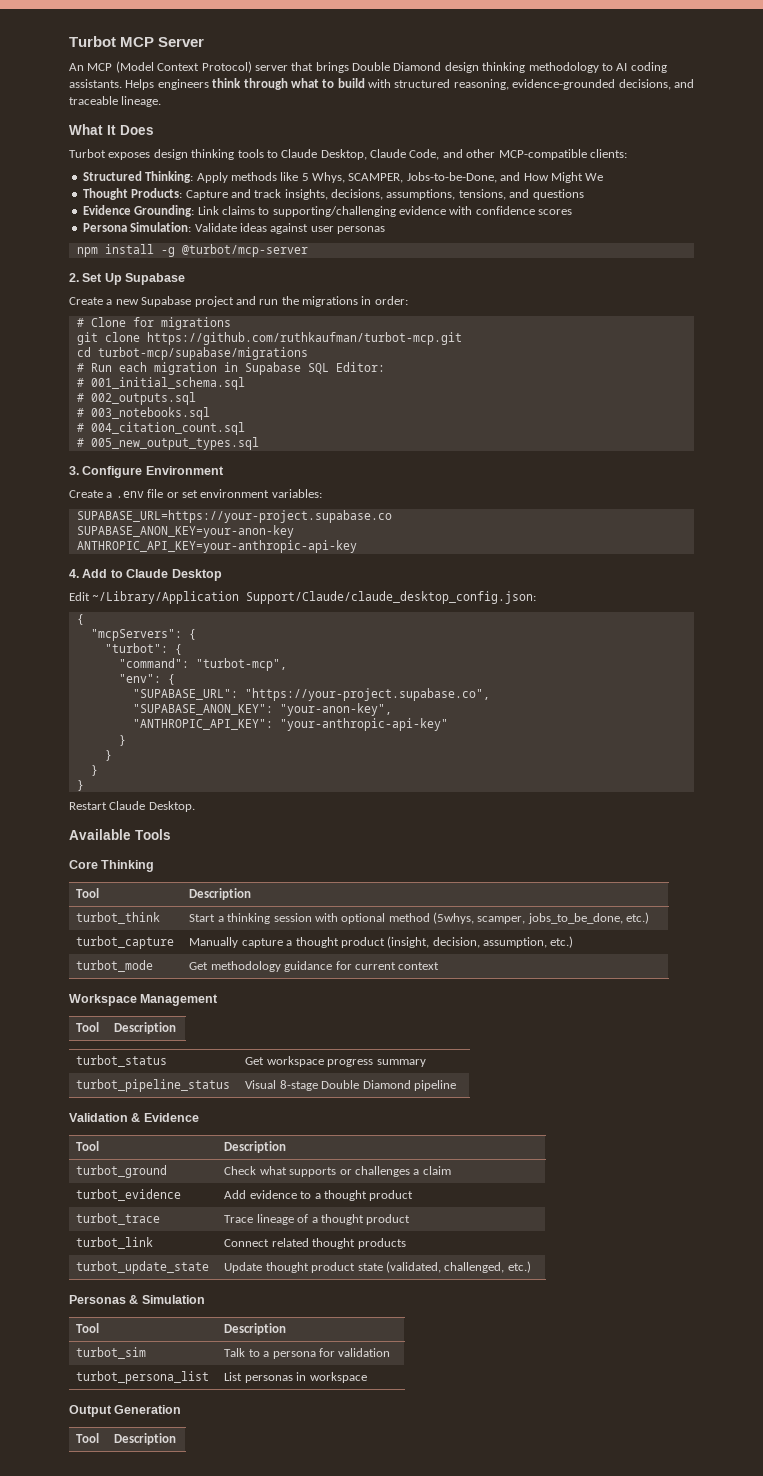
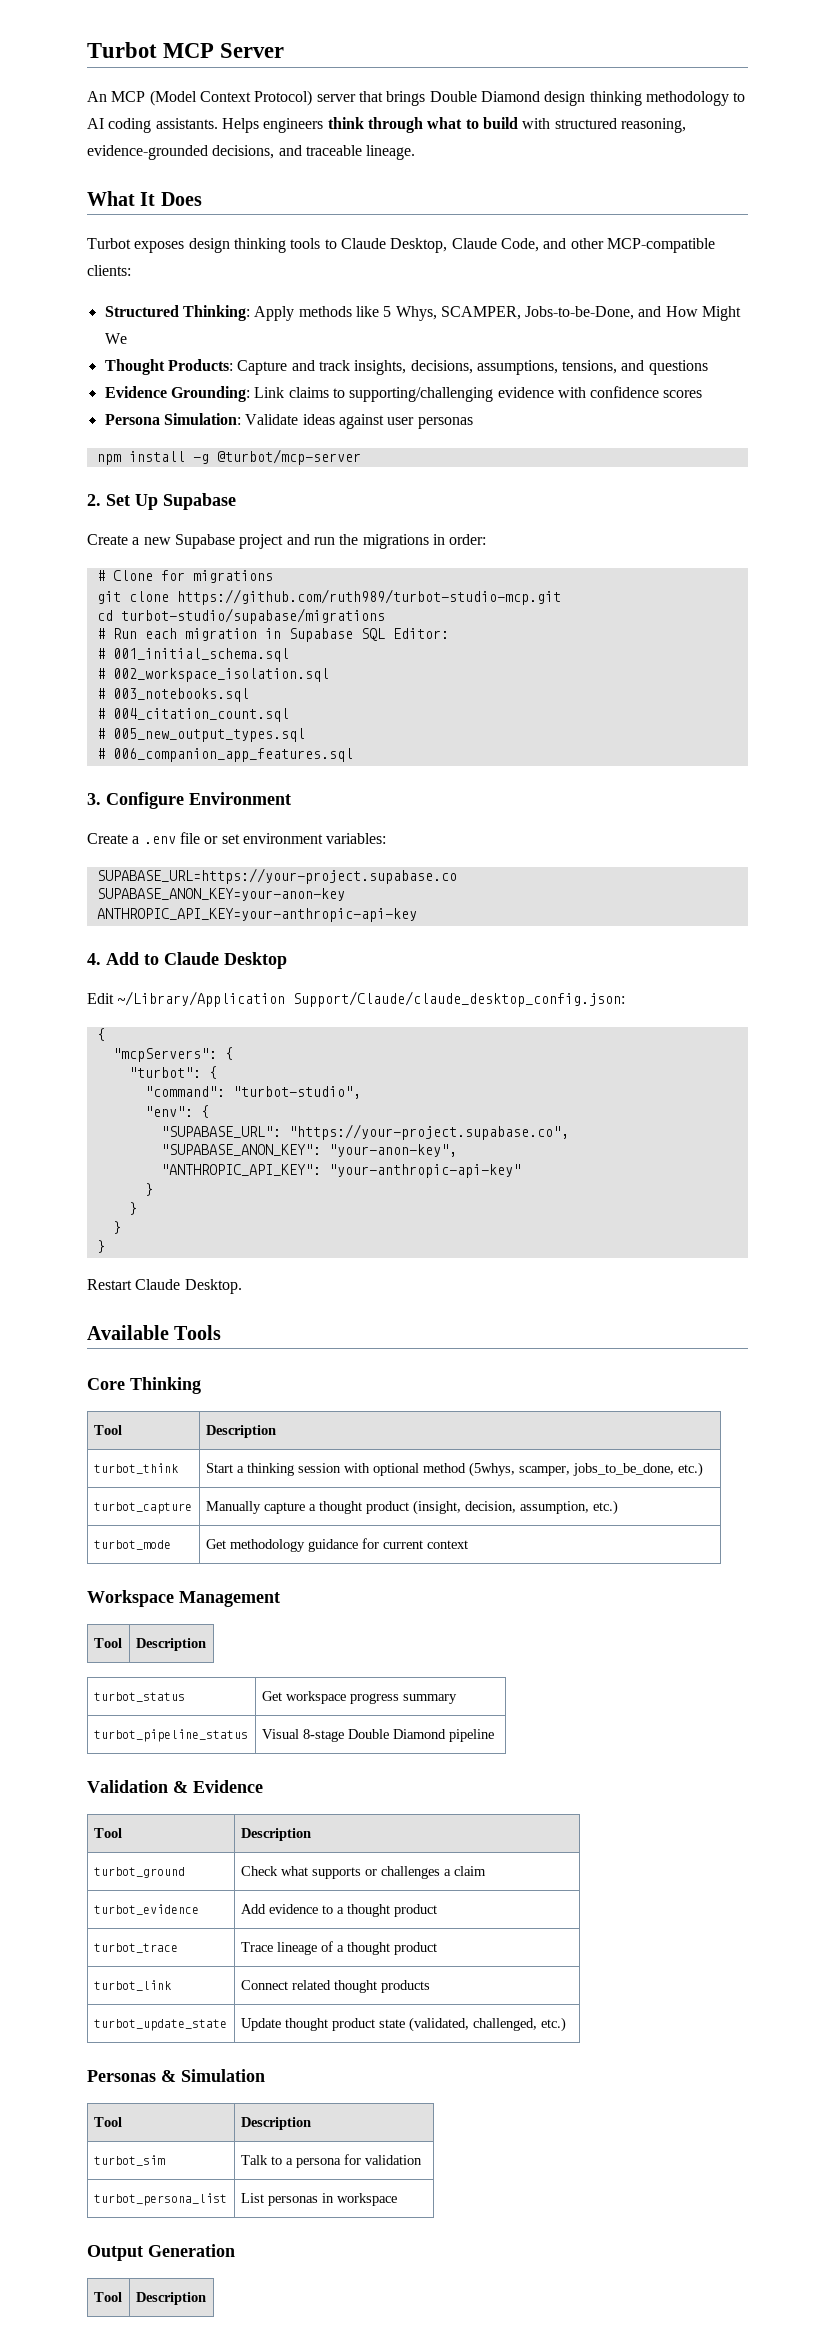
[146,332,462,345] https://github.com/ruthkaufman/turbot-mcp.git -> [176,589,561,605] https://github.com/ruth989/turbot-studio-mcp.git
[97,347,308,360] turbot-mcp/supabase/migrations -> [120,608,385,624] turbot-studio/supabase/migrations
[90,392,196,405] 002_outputs.sql -> [112,668,329,682] 002_workspace_isolation.sql
(259, 443) none -> [96,748,353,762] // # 006_companion_app_features.sql
[195,658,287,671] "turbot-mcp", -> [232,1086,361,1099] "turbot-studio",

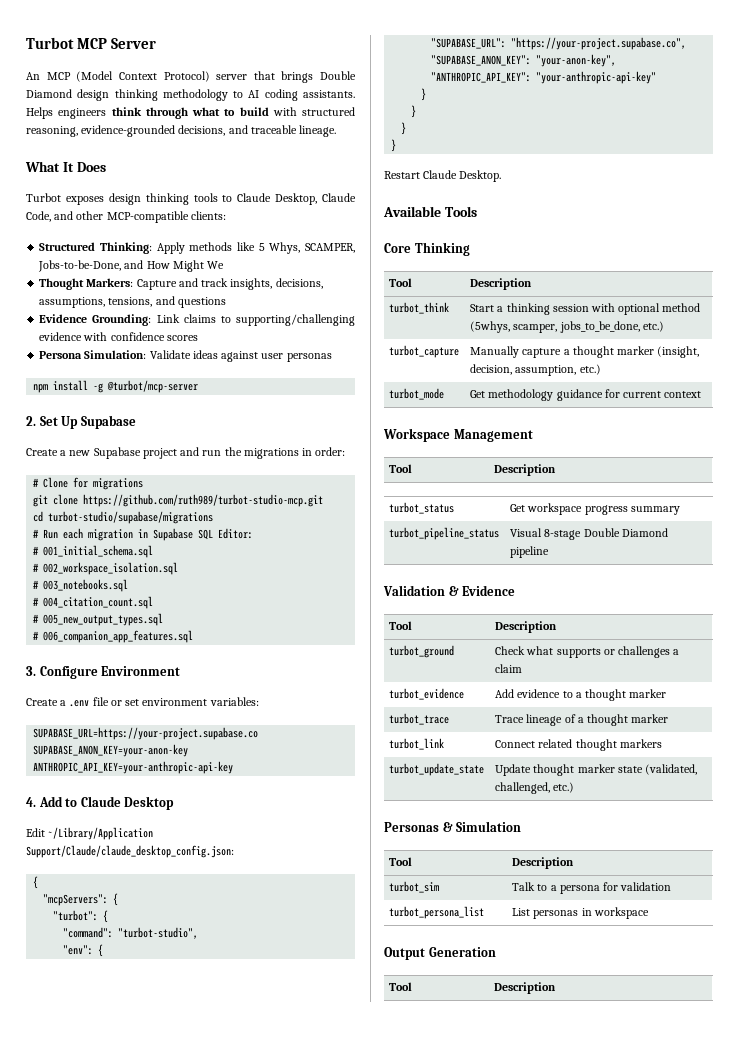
[167,359,233,371] Products: -> [86,278,134,287] Markers:
[365,1501,409,1514] product -> [616,346,654,355] marker
[393,1904,437,1917] product -> [629,689,667,698] marker
[393,1942,437,1955] product -> [631,714,669,723] marker
[380,1980,430,1993] products -> [619,739,662,748] markers
[331,2018,375,2031] product -> [577,764,615,773] marker

